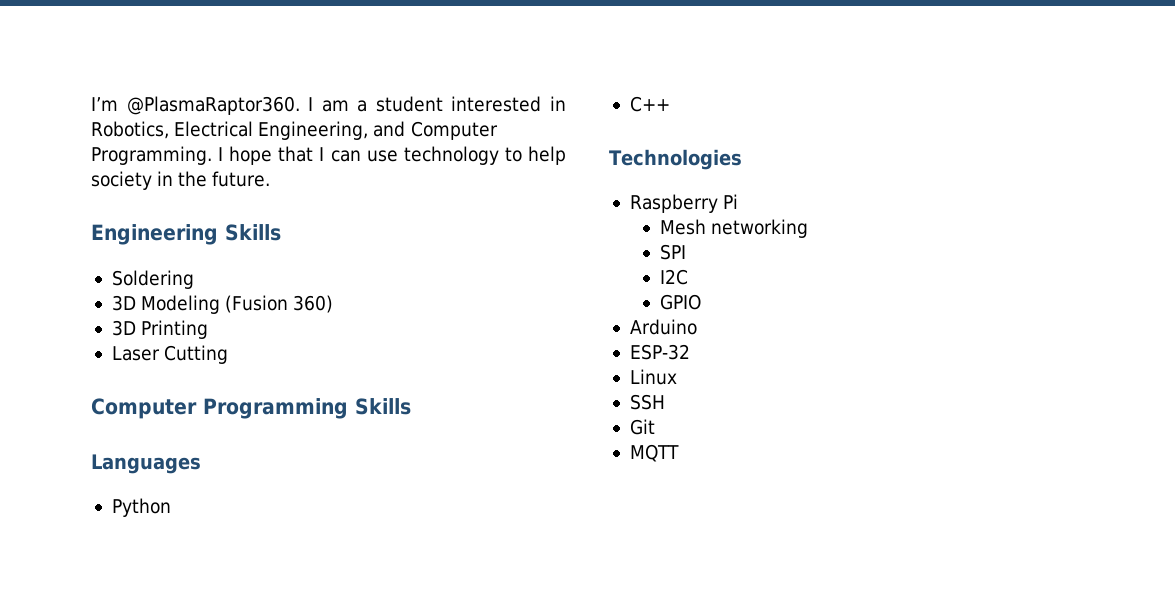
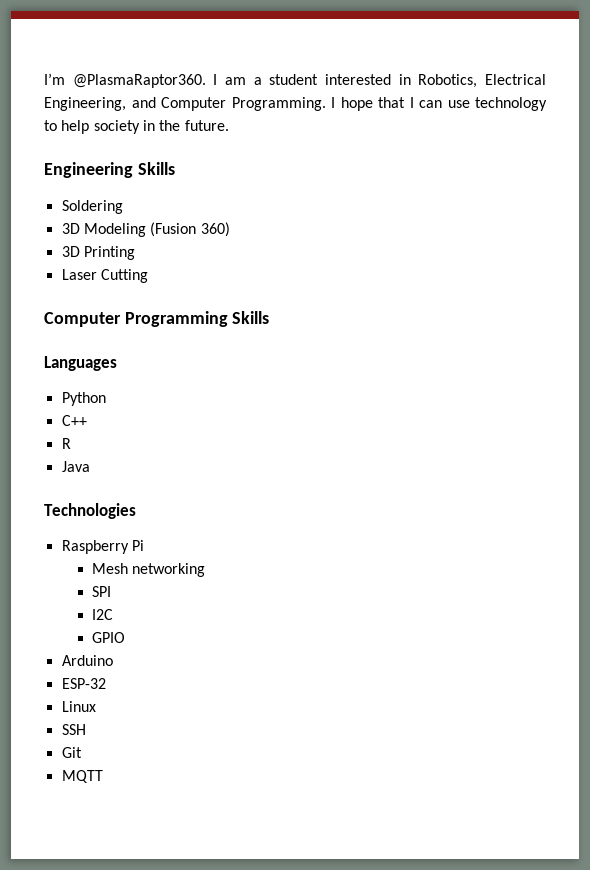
(670, 104) none -> [61,438,71,449] [61,461,90,472] // R // Java

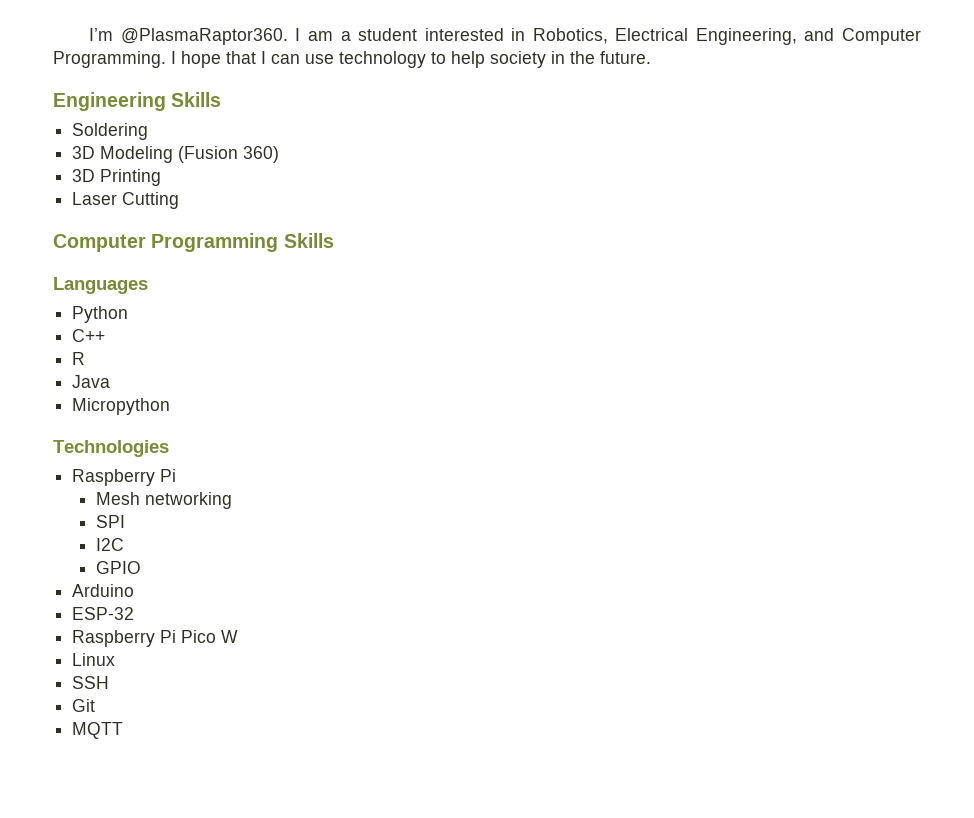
(90, 466) none -> [72,398,171,415] // Micropython
(106, 683) none -> [72,630,239,647] // Raspberry Pi Pico W

